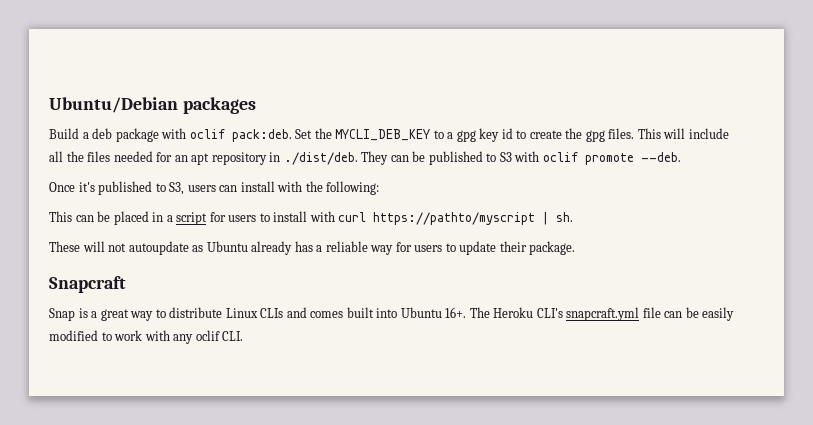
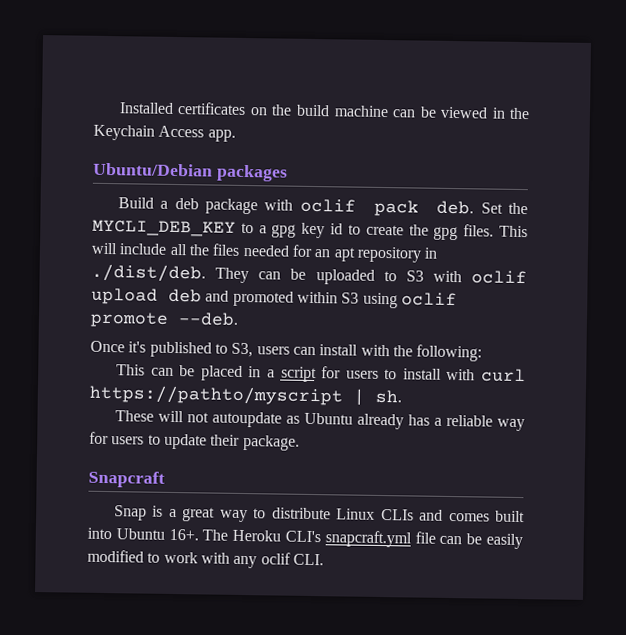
(49, 105) none -> [118,102,530,120] [93,124,236,142] Installed certificates on the build machine can be viewed in the Keychain Access app. //
[231,129,292,142] pack:deb. -> [373,199,475,217] pack deb.
[428,151,483,165] published -> [315,269,375,285] uploaded
(578, 157) none -> [91,287,457,309] upload deb and promoted within S3 using oclif

